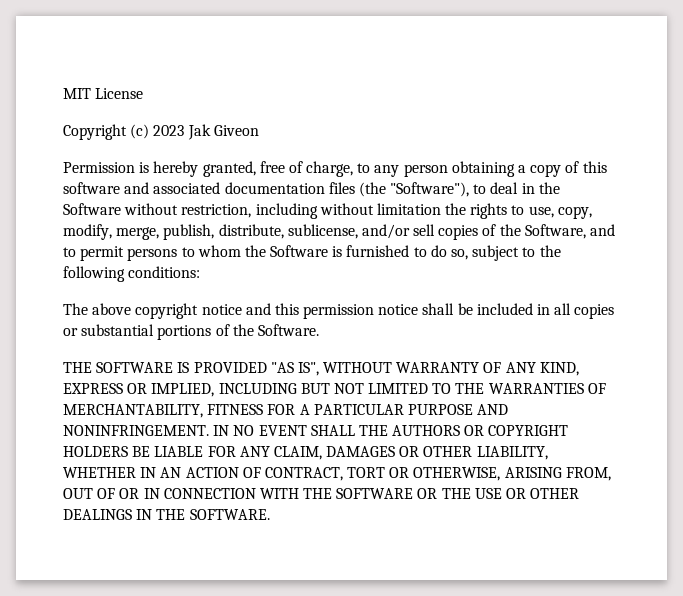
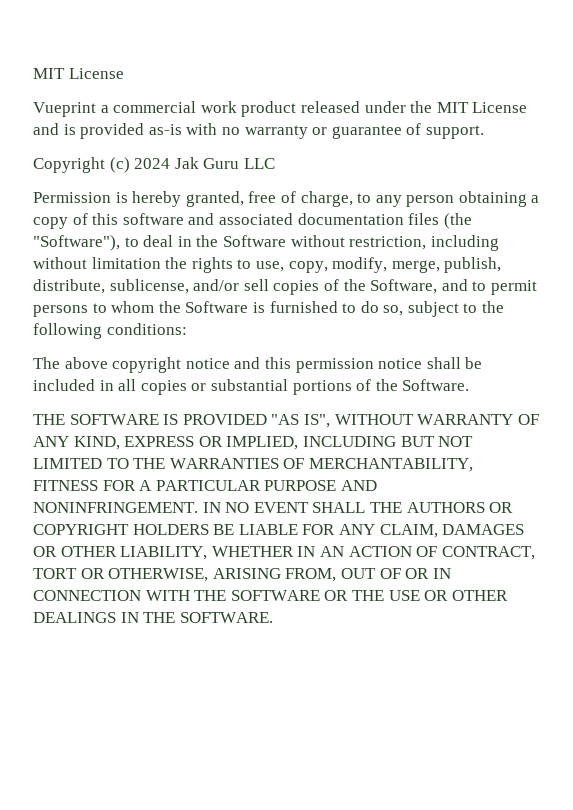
[63,124,259,140] Copyright (c) 2023 Jak Giveon -> [33,101,528,117] [33,123,484,139] [33,157,275,173] Vueprint a commercial work product released under the MIT License and is provided as-is with no warranty or guarantee of support. // Copyright (c) 2024 Jak Guru LLC

